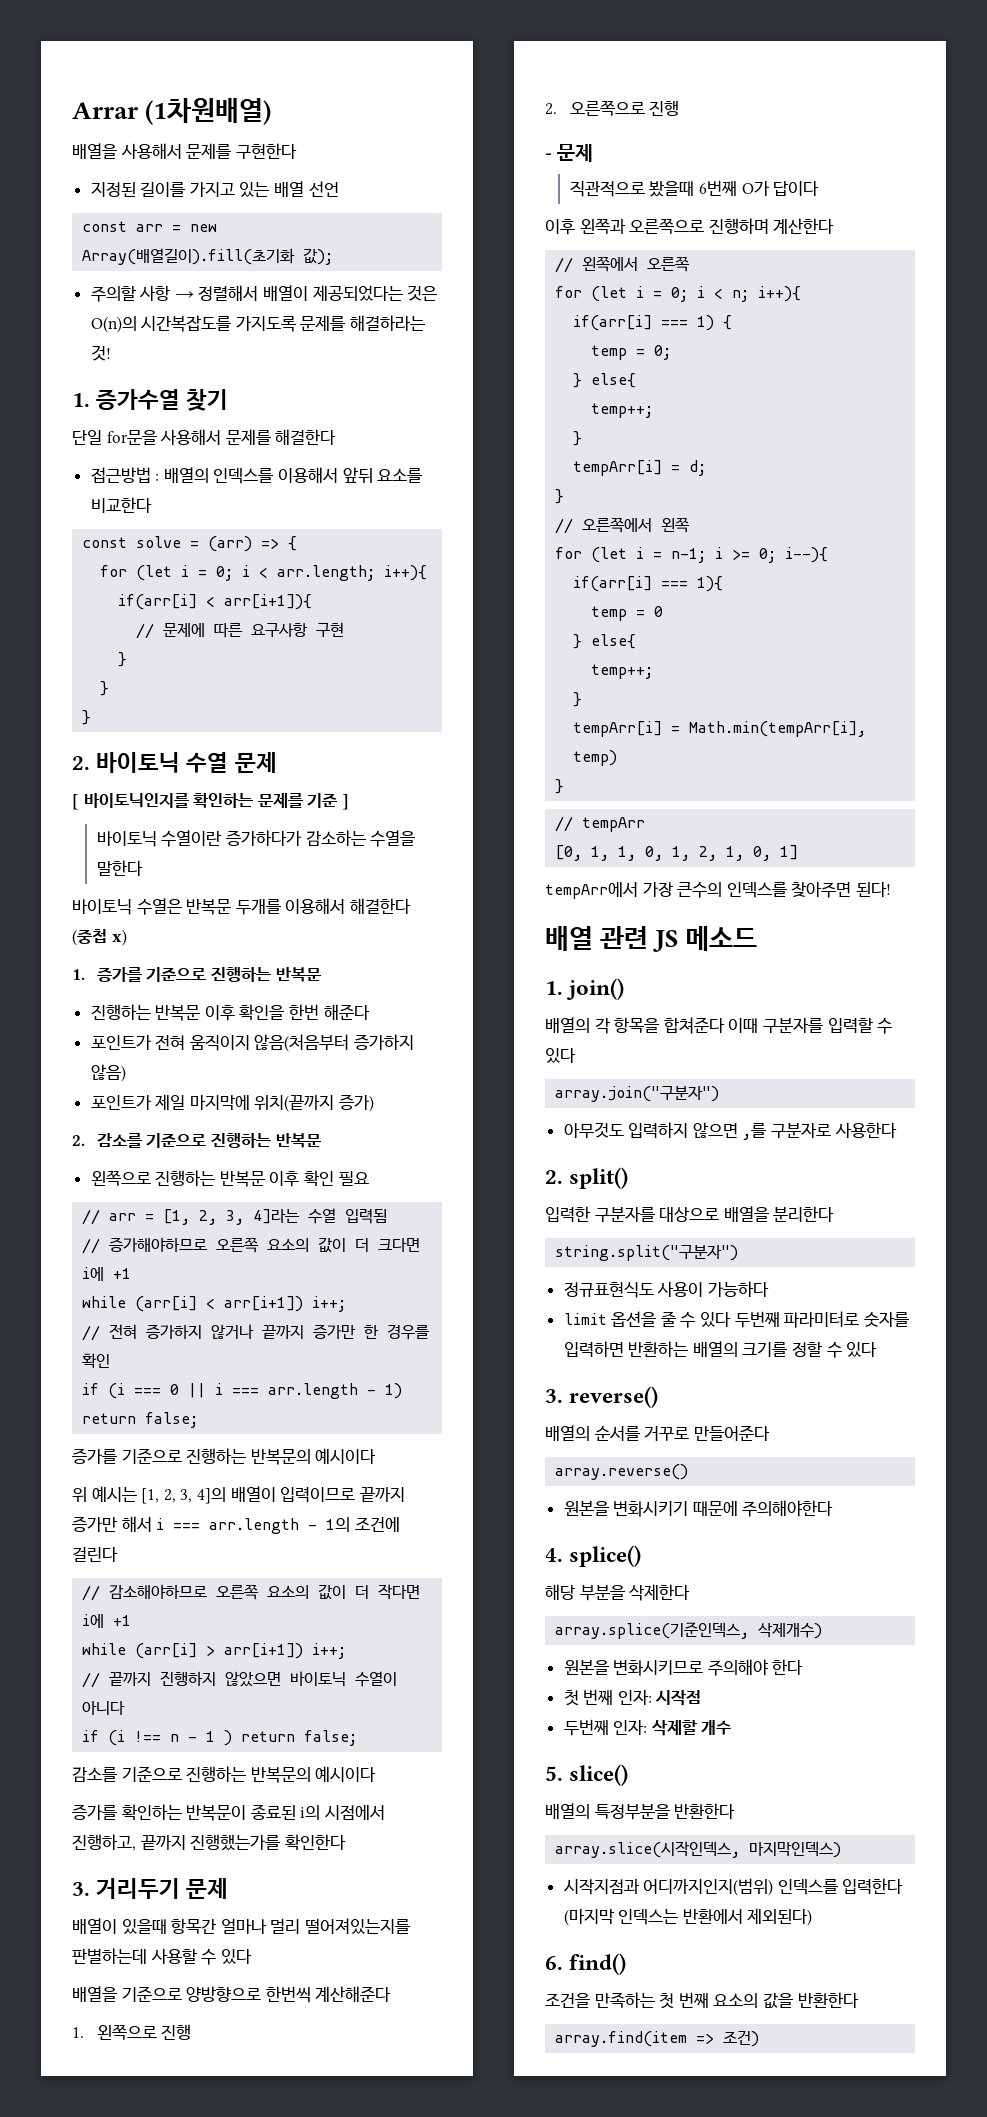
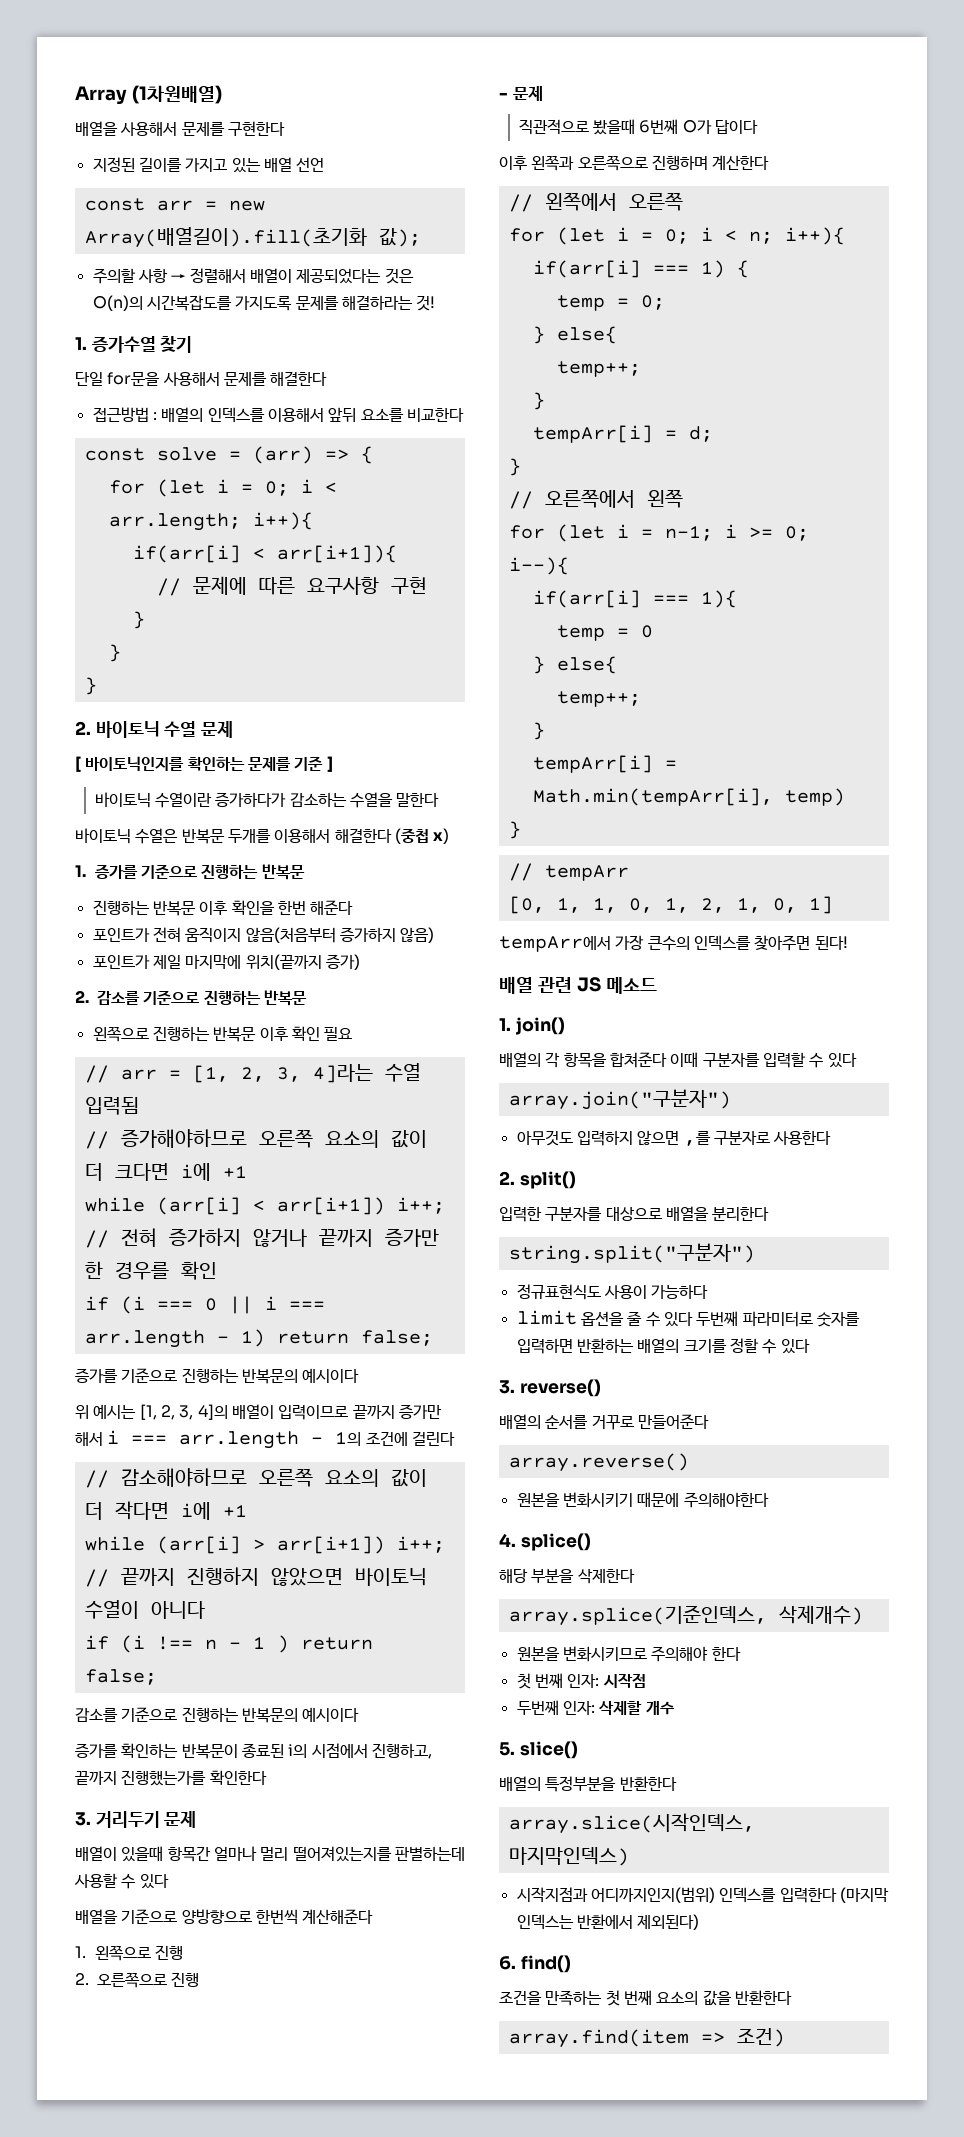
[72,102,139,119] Arrar -> [75,86,127,105] Array

